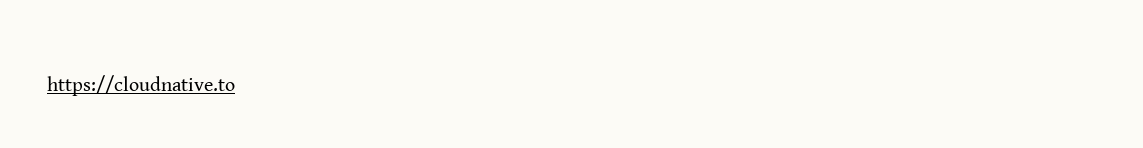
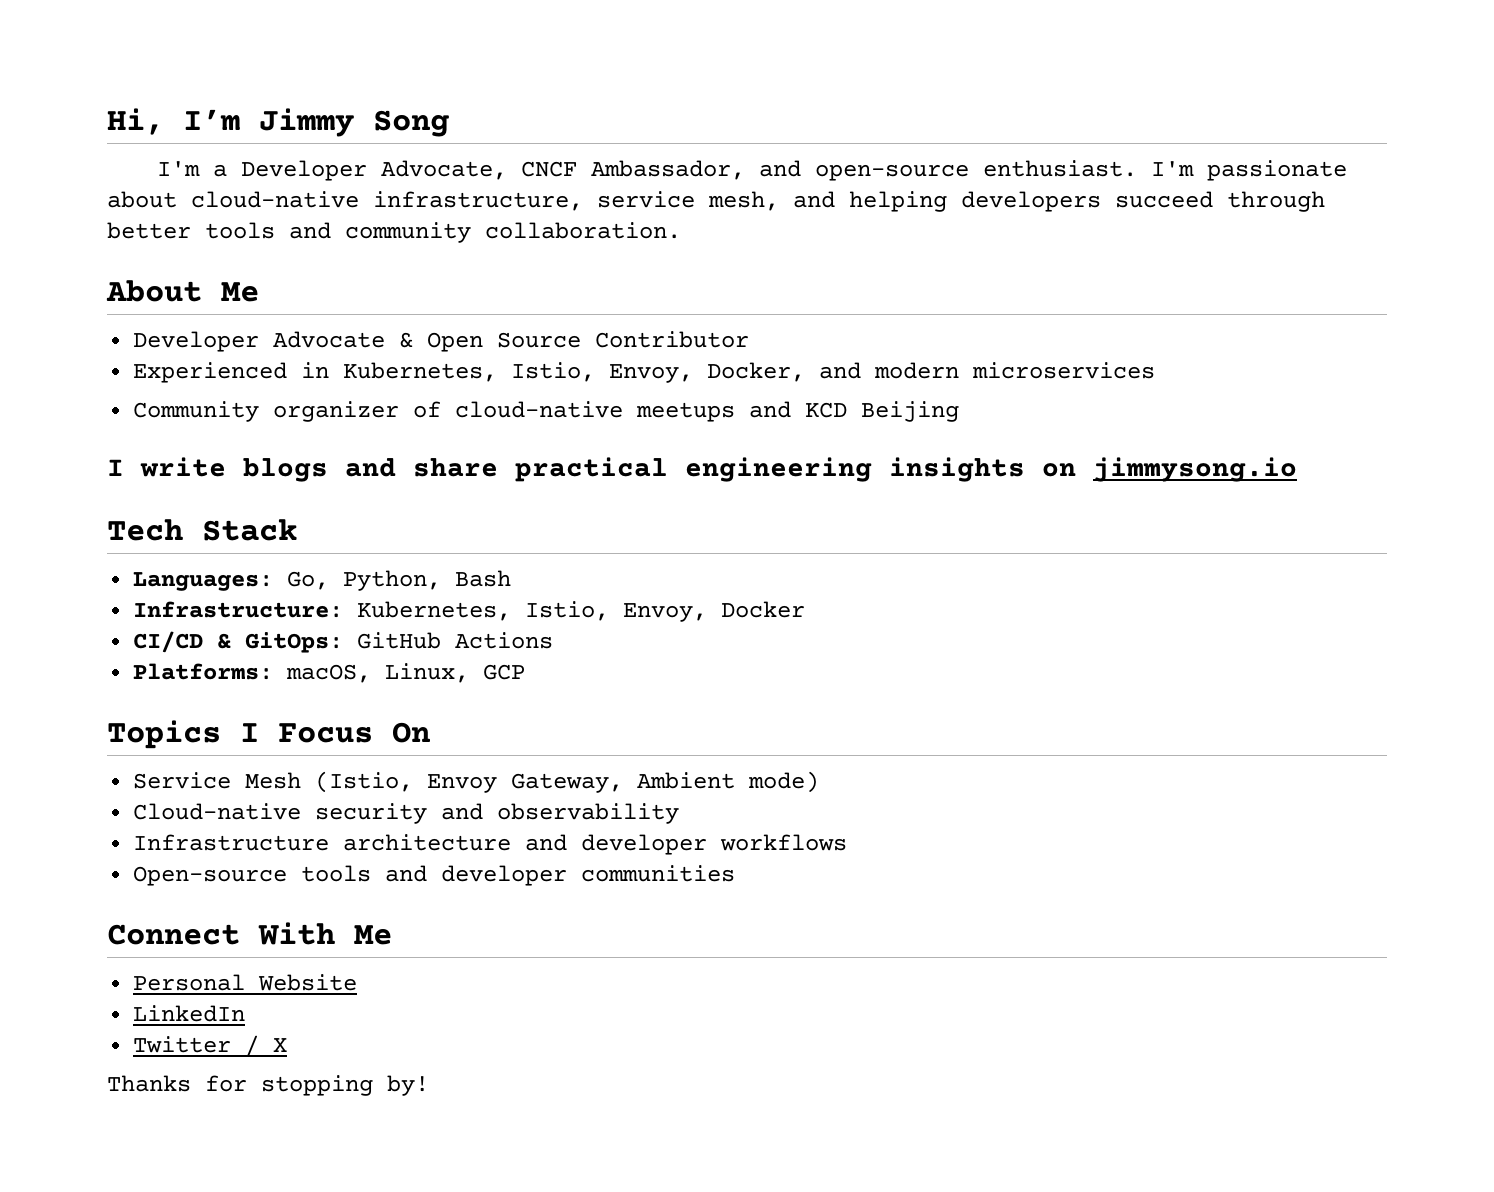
[47,75,235,96] https://cloudnative.to -> [107,108,449,137] [157,160,1348,181] [107,191,1325,212] [107,222,681,243] [106,280,259,302] [133,331,750,352] [133,362,1156,383] [133,401,960,422] [107,457,1297,482] [107,519,297,541] [133,570,512,591] [133,601,806,622] [133,631,554,653] [133,663,526,683] [107,720,431,749] [133,771,820,793] [133,803,680,824] [133,834,848,855] [133,865,736,886] [107,922,392,945] [133,974,358,991] [133,1005,246,1022] [133,1035,288,1057] [107,1075,429,1096] Hi, I’m Jimmy Song // I'm a Developer Advocate, CNCF Ambassador, and open-source enthusiast. I'm passionate about cloud-native infrastructure, service mesh, and helping developers succeed through better tools and community collaboration. // About Me // Developer Advocate & Open Source Contributor // Experienced in Kubernetes, Istio, Envoy, Docker, and modern microservices // Community organizer of cloud-native meetups and KCD Beijing // I write blogs and share practical engineering insights on jimmysong.io // Tech Stack // Languages: Go, Python, Bash // Infrastructure: Kubernetes, Istio, Envoy, Docker // CI/CD & GitOps: GitHub Actions // Platforms: macOS, Linux, GCP // Topics I Focus On // Service Mesh (Istio, Envoy Gateway, Ambient mode) // Cloud-native security and observability // Infrastructure architecture and developer workflows // Open-source tools and developer communities // Connect With Me // Personal Website // LinkedIn // Twitter / X // Thanks for stopping by!

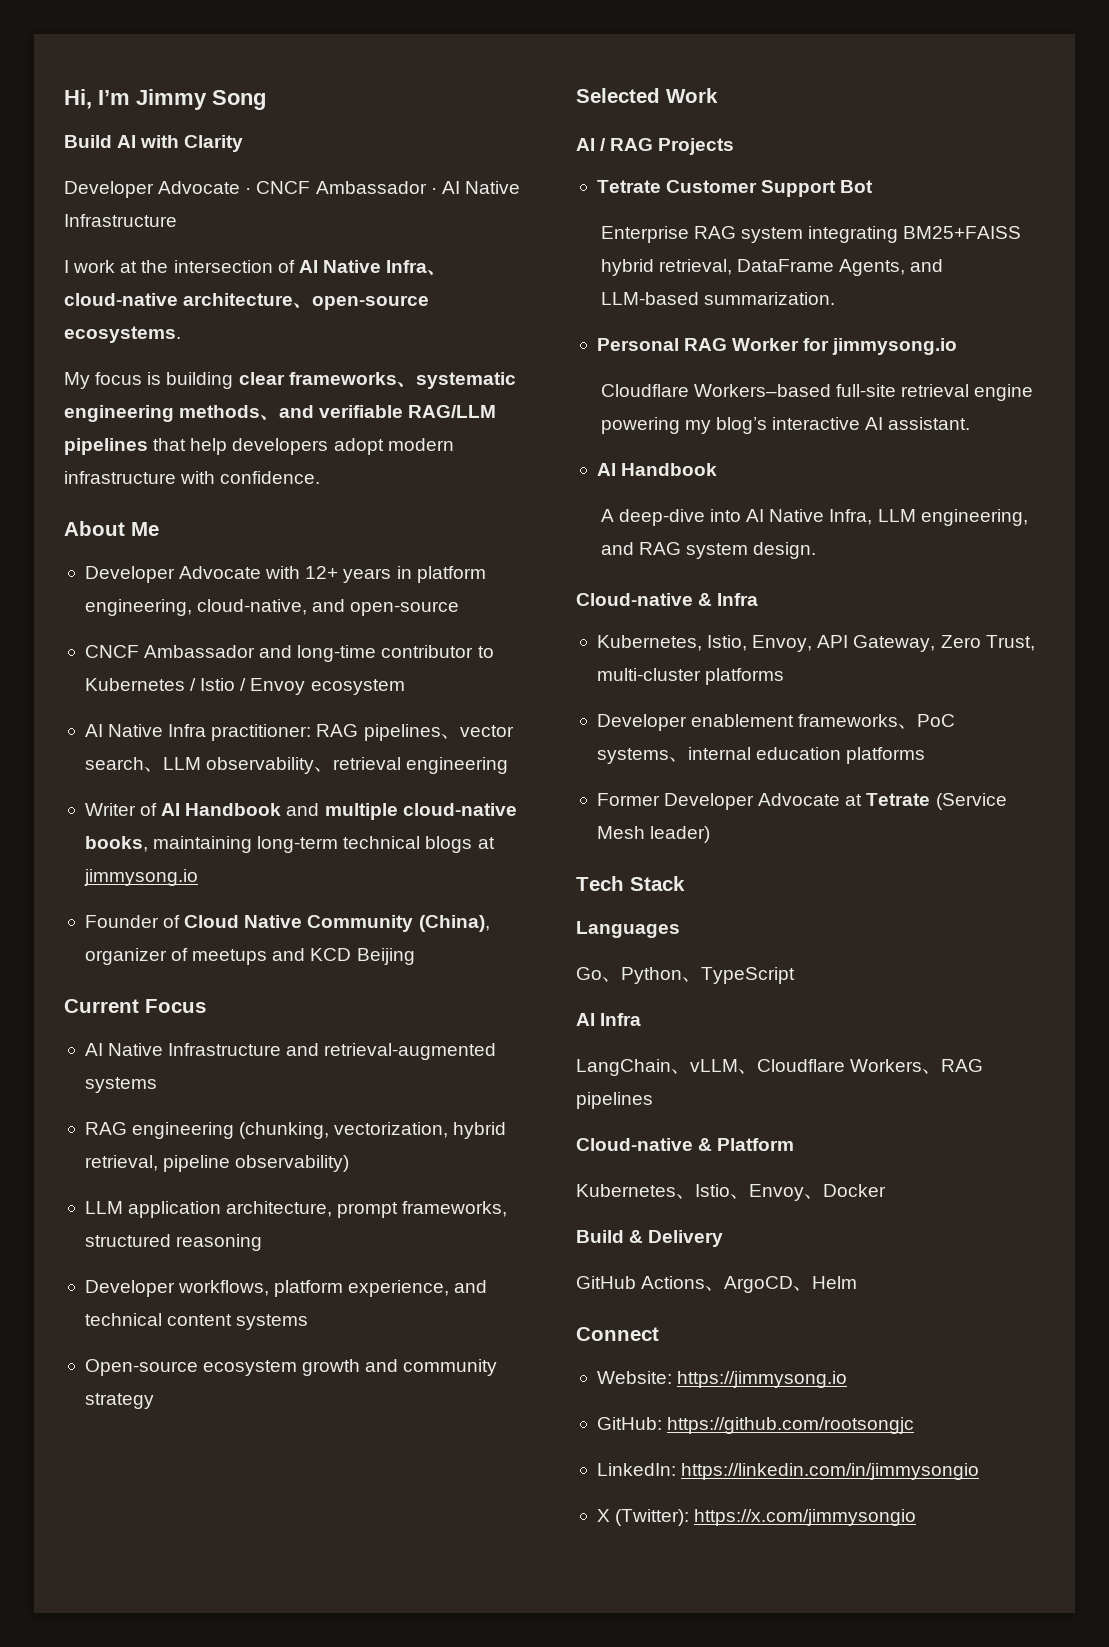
[157,160,1348,181] [107,191,1325,212] [107,222,681,243] [106,280,259,302] [133,331,750,352] [133,362,1156,383] [133,401,260,422] I'm a Developer Advocate, CNCF Ambassador, and open-source enthusiast. I'm passionate about cloud-native infrastructure, service mesh, and helping developers succeed through better tools and community collaboration. // About Me // Developer Advocate & Open Source Contributor // Experienced in Kubernetes, Istio, Envoy, Docker, and modern microservices // Community -> [64,135,244,152] [64,181,520,198] [64,214,177,227] [64,260,447,275] [64,293,430,310] [64,326,181,343] [64,372,516,389] [64,405,497,422] [64,438,454,455] [64,471,321,484] [64,521,159,536] [84,566,486,583] [84,599,460,616] [84,645,494,662] [84,678,405,695] [84,724,514,741] [84,757,509,774] [84,803,517,820] [84,836,495,853] [83,869,198,886] [84,915,490,932] Build AI with Clarity // Developer Advocate · CNCF Ambassador · AI Native Infrastructure // I work at the intersection of AI Native Infra、cloud-native architecture、open-source ecosystems. // My focus is building clear frameworks、systematic engineering methods、and verifiable RAG/LLM pipelines that help developers adopt modern infrastructure with confidence. // About Me // Developer Advocate with 12+ years in platform engineering, cloud-native, and open-source // CNCF Ambassador and long-time contributor to Kubernetes / Istio / Envoy ecosystem // AI Native Infra practitioner: RAG pipelines、vector search、LLM observability、retrieval engineering // Writer of AI Handbook and multiple cloud-native books, maintaining long-term technical blogs at jimmysong.io // Founder of Cloud Native Community (China),
[455,401,624,418] cloud-native -> (189, 954) none
[107,457,1297,482] [107,519,297,541] [133,570,512,591] [133,601,806,622] [133,631,554,653] [133,663,526,683] [107,720,431,749] [133,771,820,793] [133,803,680,824] [133,834,848,855] [133,865,736,886] [107,922,392,945] [133,974,358,991] [133,1005,246,1022] [133,1035,288,1057] [107,1075,429,1096] I write blogs and share practical engineering insights on jimmysong.io // Tech Stack // Languages: Go, Python, Bash // Infrastructure: Kubernetes, Istio, Envoy, Docker // CI/CD & GitOps: GitHub Actions // Platforms: macOS, Linux, GCP // Topics I Focus On // Service Mesh (Istio, Envoy Gateway, Ambient mode) // Cloud-native security and observability // Infrastructure architecture and developer workflows // Open-source tools and developer communities // Connect With Me // Personal Website // LinkedIn // Twitter / X // Thanks for stopping by! -> [64,999,206,1013] [84,1043,497,1060] [84,1077,157,1093] [84,1122,507,1139] [84,1155,350,1172] [84,1201,508,1218] [84,1234,263,1251] [84,1280,488,1297] [84,1313,309,1330] [84,1359,498,1376] [84,1393,154,1409] [576,88,718,103] [576,138,735,155] [596,180,874,197] [600,226,1022,243] [600,259,944,276] [600,292,835,305] [596,338,958,355] [600,384,1034,401] [600,417,971,434] [596,463,718,476] [600,509,1028,526] [600,542,817,559] [576,593,759,606] [596,635,1035,652] [596,668,785,685] [596,714,956,731] [596,747,926,764] [596,793,1007,810] [596,826,711,843] [576,876,685,891] [576,921,680,938] [576,967,795,984] [576,1013,642,1026] [576,1059,984,1076] [576,1092,653,1109] [576,1138,795,1151] [576,1184,886,1201] [576,1230,724,1247] [576,1276,858,1293] [576,1327,659,1341] [596,1371,848,1388] [596,1417,915,1434] [596,1463,980,1480] [596,1509,917,1526] Current Focus // AI Native Infrastructure and retrieval-augmented systems // RAG engineering (chunking, vectorization, hybrid retrieval, pipeline observability) // LLM application architecture, prompt frameworks, structured reasoning // Developer workflows, platform experience, and technical content systems // Open-source ecosystem growth and community strategy // Selected Work // AI / RAG Projects // Tetrate Customer Support Bot // Enterprise RAG system integrating BM25+FAISS hybrid retrieval, DataFrame Agents, and LLM-based summarization. // Personal RAG Worker for jimmysong.io // Cloudflare Workers–based full-site retrieval engine powering my blog’s interactive AI assistant. // AI Handbook // A deep-dive into AI Native Infra, LLM engineering, and RAG system design. // Cloud-native & Infra // Kubernetes, Istio, Envoy, API Gateway, Zero Trust, multi-cluster platforms // Developer enablement frameworks、PoC systems、internal education platforms // Former Developer Advocate at Tetrate (Service Mesh leader) // Tech Stack // Languages // Go、Python、TypeScript // AI Infra // LangChain、vLLM、Cloudflare Workers、RAG pipelines // Cloud-native & Platform // Kubernetes、Istio、Envoy、Docker // Build & Delivery // GitHub Actions、ArgoCD、Helm // Connect // Website: https://jimmysong.io // GitHub: https://github.com/rootsongjc // LinkedIn: https://linkedin.com/in/jimmysongio // X (Twitter): https://x.com/jimmysongio

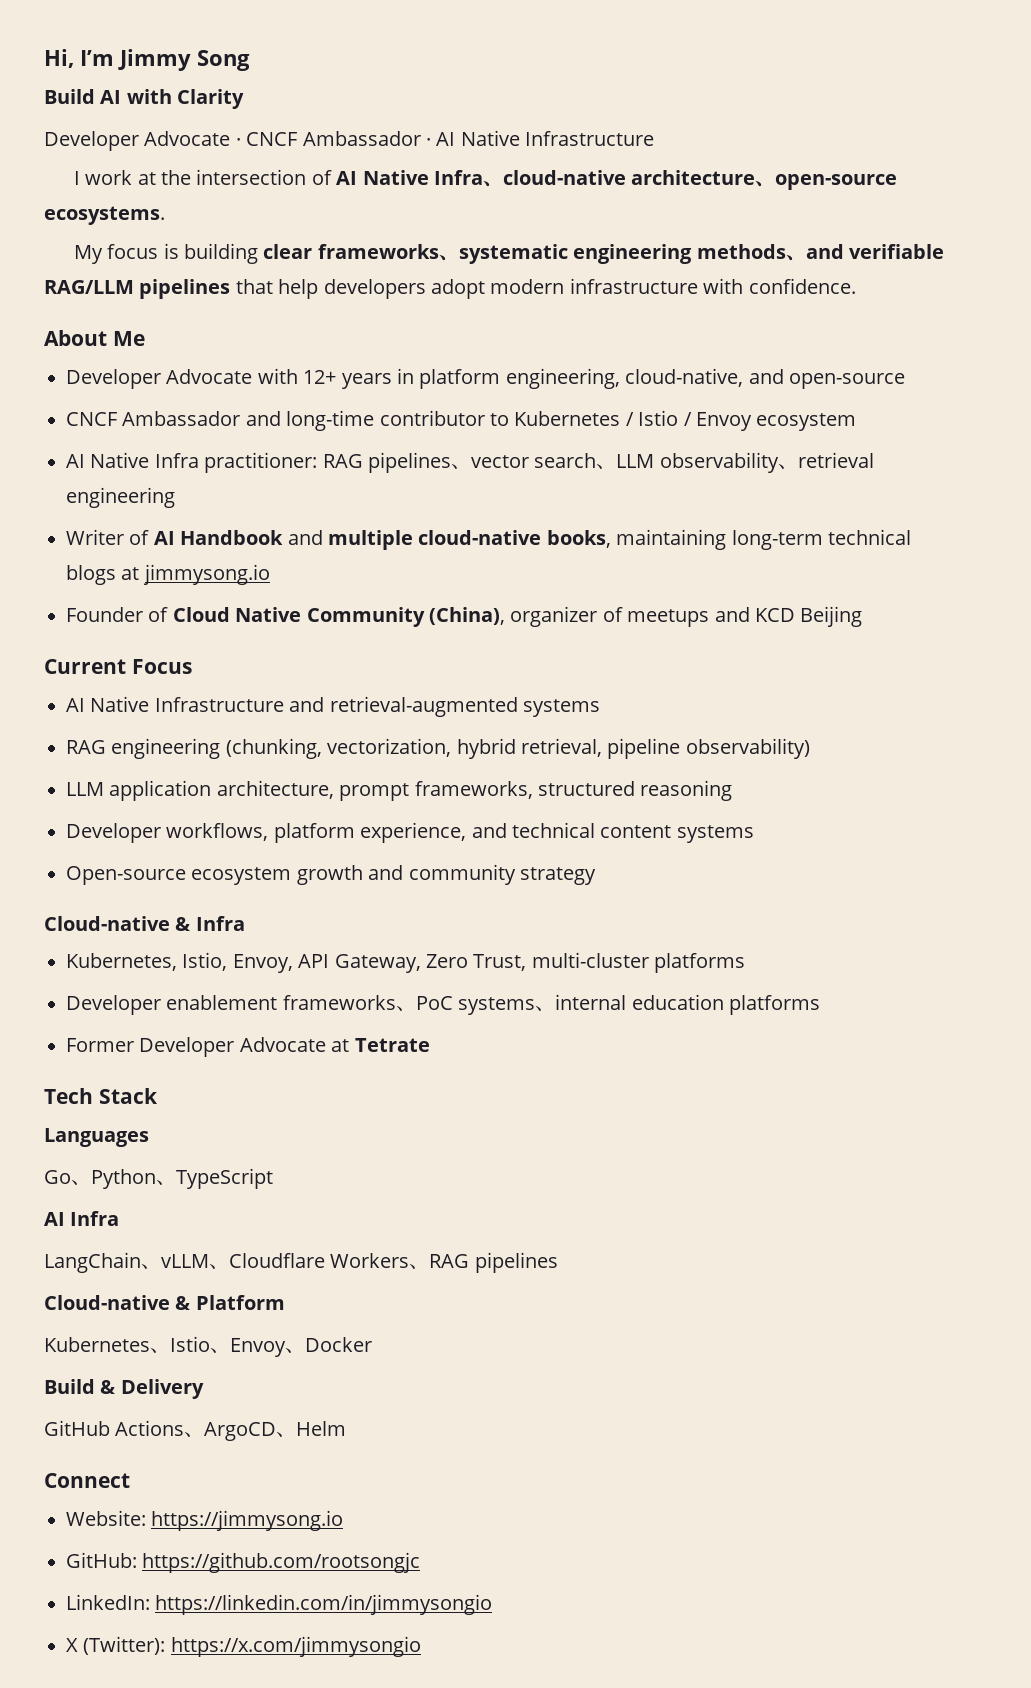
[576,88,718,103] [576,138,735,155] [596,180,874,197] [600,226,1022,243] [600,259,944,276] [600,292,835,305] [596,338,958,355] [600,384,1034,401] [600,417,971,434] [596,463,718,476] [600,509,1028,526] [600,542,817,559] // Selected Work // AI / RAG Projects // Tetrate Customer Support Bot // Enterprise RAG system integrating BM25+FAISS hybrid retrieval, DataFrame Agents, and LLM-based summarization. // Personal RAG Worker for jimmysong.io // Cloudflare Workers–based full-site retrieval engine powering my blog’s interactive AI assistant. // AI Handbook // A deep-dive into AI Native Infra, LLM engineering, and RAG system design. -> (596, 876) none
[935,793,1007,810] [596,826,711,843] (Service Mesh leader) -> (430, 1045) none

